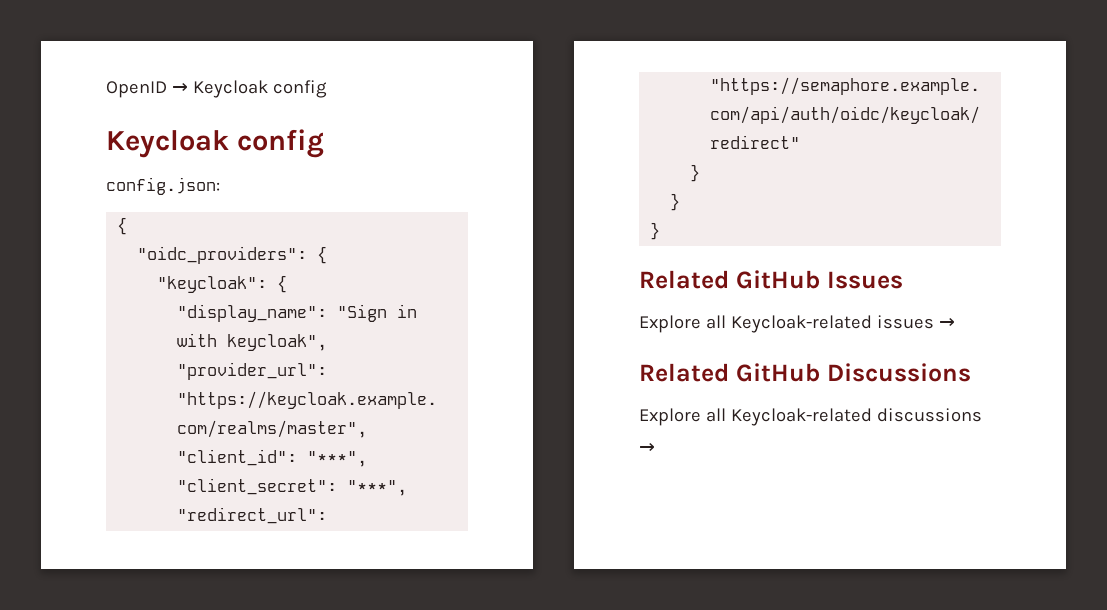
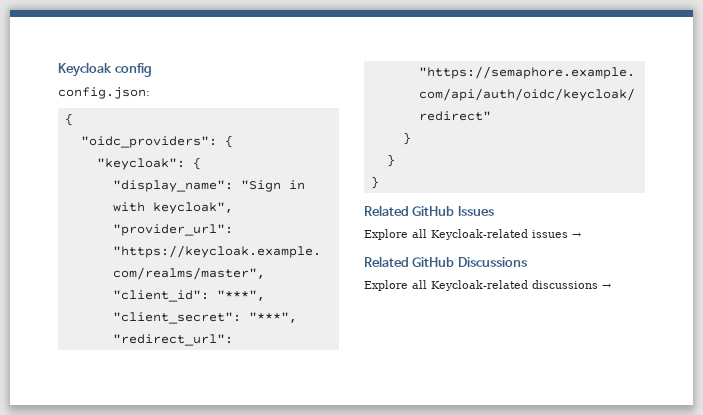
[106,80,327,98] OpenID → Keycloak config // -> (58, 69) none

